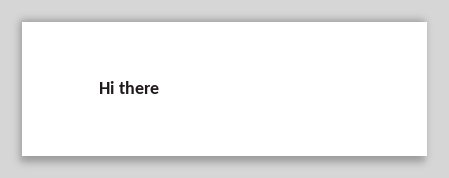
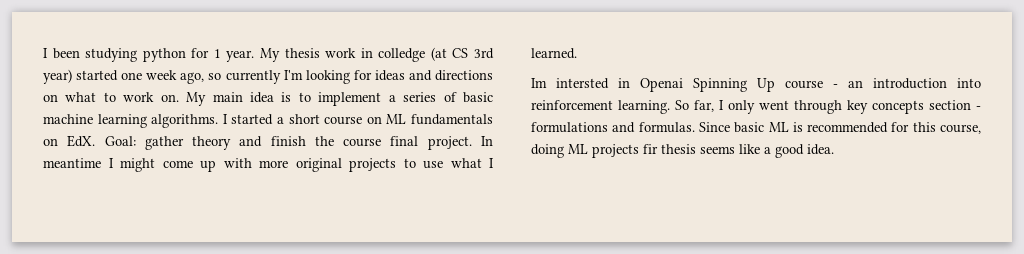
[99,81,159,94] Hi there -> [43,47,494,62] [43,69,493,84] [43,92,493,106] [43,114,494,128] [43,135,493,150] [43,158,494,172] [531,48,577,59] [531,78,981,92] [531,100,981,114] [531,122,981,134] [531,144,834,158] I been studying python for 1 year. My thesis work in colledge (at CS 3rd year) started one week ago, so currently I'm looking for ideas and directions on what to work on. My main idea is to implement a series of basic machine learning algorithms. I started a short course on ML fundamentals on EdX. Goal: gather theory and finish the course final project. In meantime I might come up with more original projects to use what I learned. // Im intersted in Openai Spinning Up course - an introduction into reinforcement learning. So far, I only went through key concepts section - formulations and formulas. Since basic ML is recommended for this course, doing ML projects fir thesis seems like a good idea.

